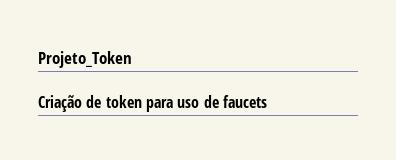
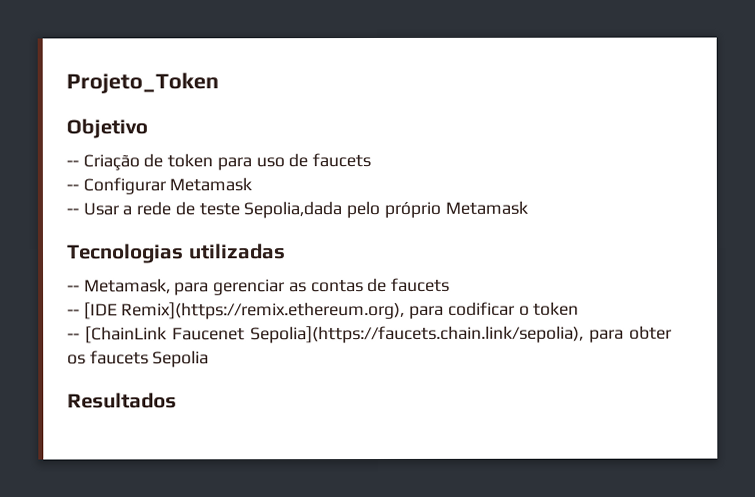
(132, 59) none -> [66,118,148,139] [66,160,79,167] Objetivo // --
(267, 101) none -> [66,177,253,195] [66,200,528,219] [66,243,286,264] [67,277,451,296] [67,301,580,320] [67,325,672,344] [67,350,210,368] [67,392,177,409] // -- Configurar Metamask // -- Usar a rede de teste Sepolia,dada pelo próprio Metamask // Tecnologias utilizadas // -- Metamask, para gerenciar as contas de faucets // -- [IDE Remix](https://remix.ethereum.org), para codificar o token // -- [ChainLink Faucenet Sepolia](https://faucets.chain.link/sepolia), para obter os faucets Sepolia // Resultados

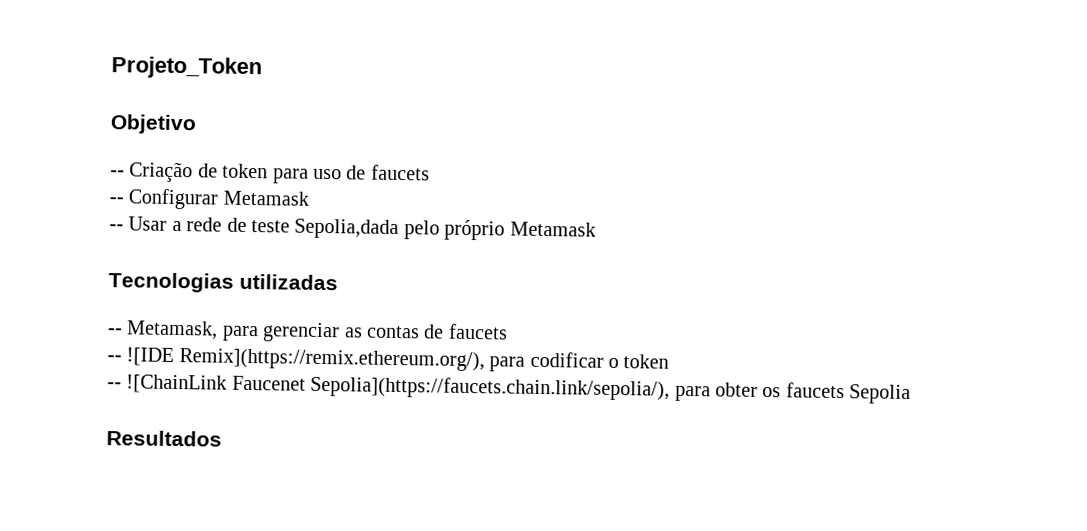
[83,301,406,320] [IDE Remix](https://remix.ethereum.org), -> [126,347,485,372] ![IDE Remix](https://remix.ethereum.org/),
[85,325,584,344] [ChainLink Faucenet Sepolia](https://faucets.chain.link/sepolia), -> [126,374,671,401] ![ChainLink Faucenet Sepolia](https://faucets.chain.link/sepolia/),

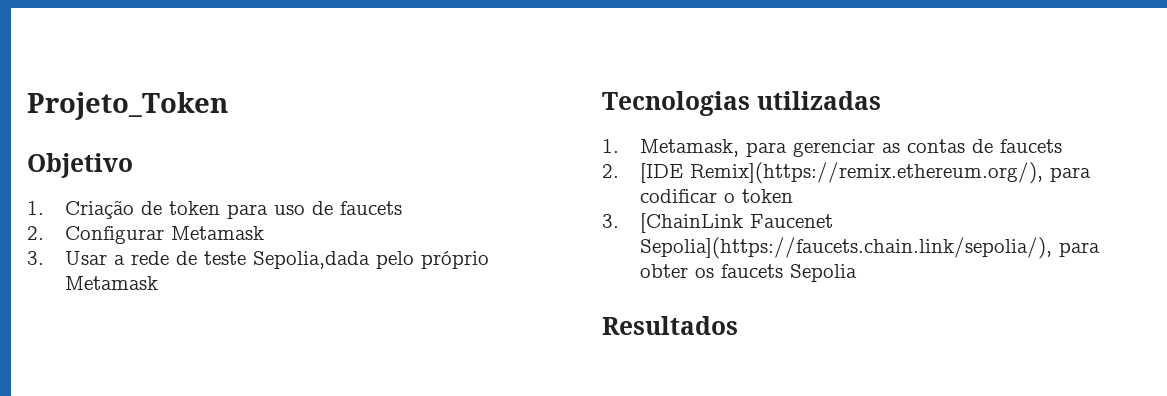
[110,170,125,177] -- -> [27,201,44,215] 1.
[109,197,124,204] -- -> [27,226,44,240] 2.
[109,224,124,231] -- -> [27,251,44,265] 3.
[108,328,123,335] -- -> [602,139,619,153] 1.
[107,347,175,366] -- ![IDE -> [602,163,684,183] 2. [IDE
[107,374,228,394] -- ![ChainLink -> [602,213,744,233] 3. [ChainLink

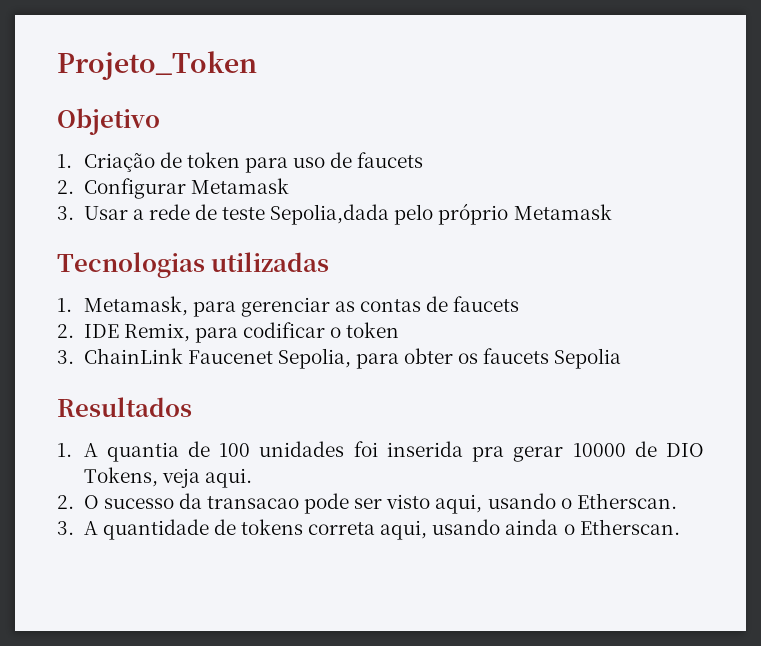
[640,162,1044,184] [IDE Remix](https://remix.ethereum.org/), -> [83,323,190,342] IDE Remix,
[640,213,834,233] [640,237,1053,259] [ChainLink Faucenet Sepolia](https://faucets.chain.link/sepolia/), -> [83,348,351,369] ChainLink Faucenet Sepolia,
(738, 325) none -> [57,441,704,462] [83,467,252,488] [57,493,677,514] [57,519,680,540] // 1. A quantia de 100 unidades foi inserida pra gerar 10000 de DIO Tokens, veja aqui. // 2. O sucesso da transacao pode ser visto aqui, usando o Etherscan. // 3. A quantidade de tokens correta aqui, usando ainda o Etherscan.

